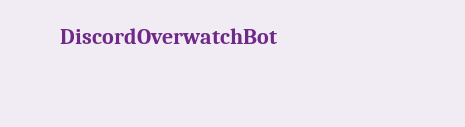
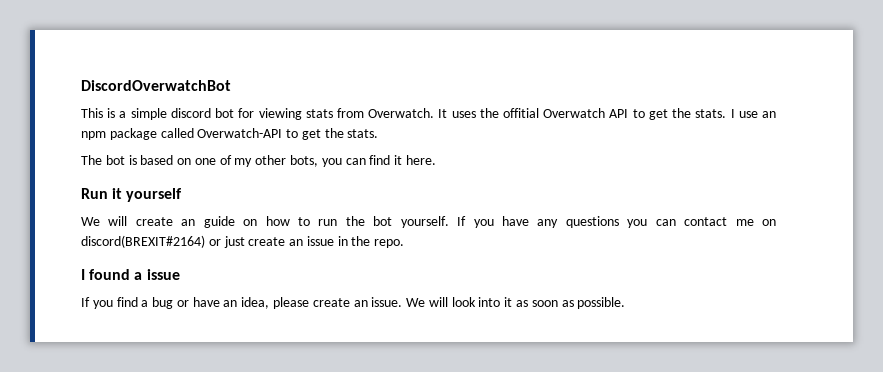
(277, 36) none -> [81,108,777,120] [81,128,379,140] [81,155,436,167] [81,188,183,202] [81,216,777,228] [81,235,405,248] [81,269,180,280] [81,297,626,309] // This is a simple discord bot for viewing stats from Overwatch. It uses the offitial Overwatch API to get the stats. I use an npm package called Overwatch-API to get the stats. // The bot is based on one of my other bots, you can find it here. // Run it yourself // We will create an guide on how to run the bot yourself. If you have any questions you can contact me on discord(BREXIT#2164) or just create an issue in the repo. // I found a issue // If you find a bug or have an idea, please create an issue. We will look into it as soon as possible.

